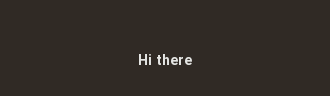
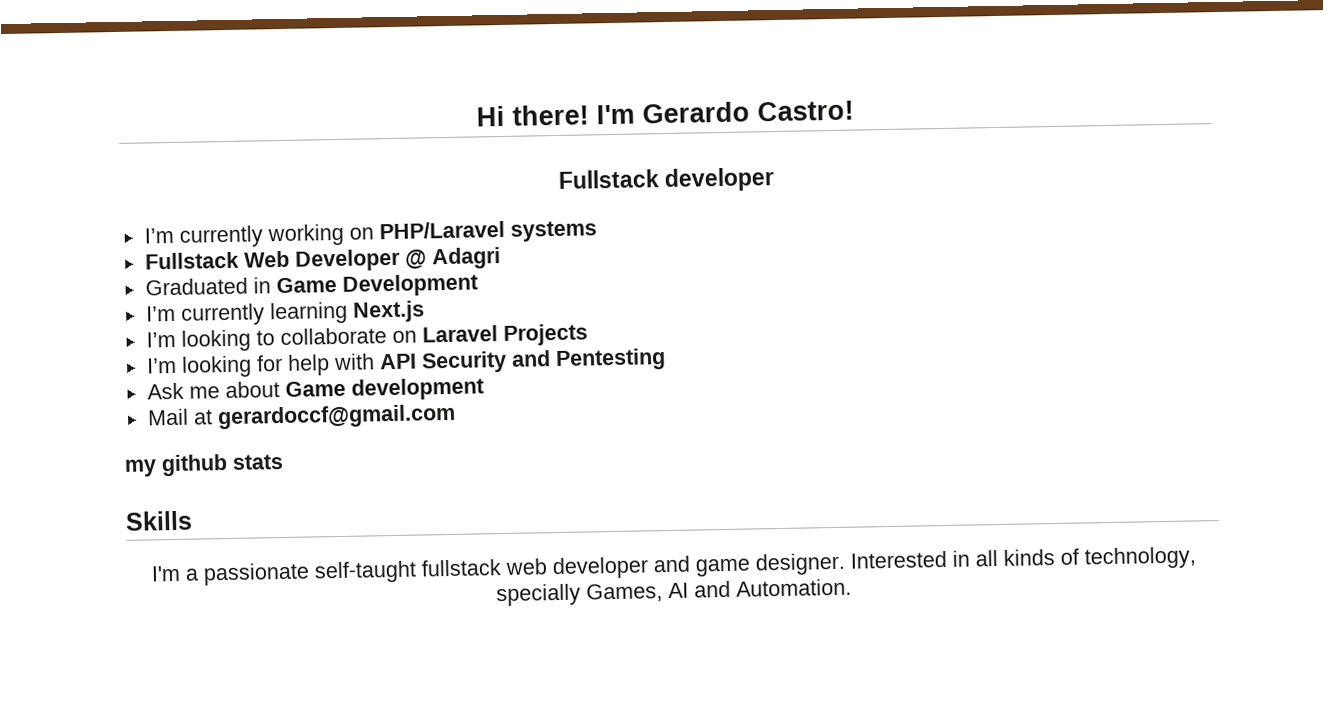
[155,54,192,65] there -> [512,100,854,126] [557,167,776,193] [143,220,597,248] [144,247,501,272] [144,273,478,297] [145,300,425,326] [145,323,588,352] [145,348,666,378] [146,377,484,401] [146,403,456,430] [124,454,284,477] [125,510,193,531] [150,546,1196,586] [496,578,852,607] there! I'm Gerardo Castro! // Fullstack developer // I’m currently working on PHP/Laravel systems // Fullstack Web Developer @ Adagri // Graduated in Game Development // I’m currently learning Next.js // I’m looking to collaborate on Laravel Projects // I’m looking for help with API Security and Pentesting // Ask me about Game development // Mail at gerardoccf@gmail.com // my github stats // Skills // I'm a passionate self-taught fullstack web developer and game designer. Interested in all kinds of technology, specially Games, AI and Automation.

